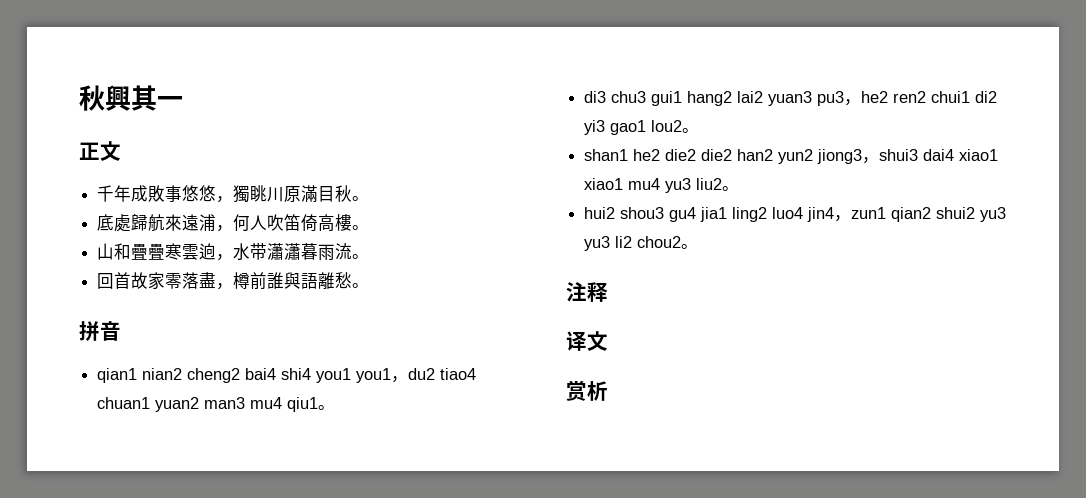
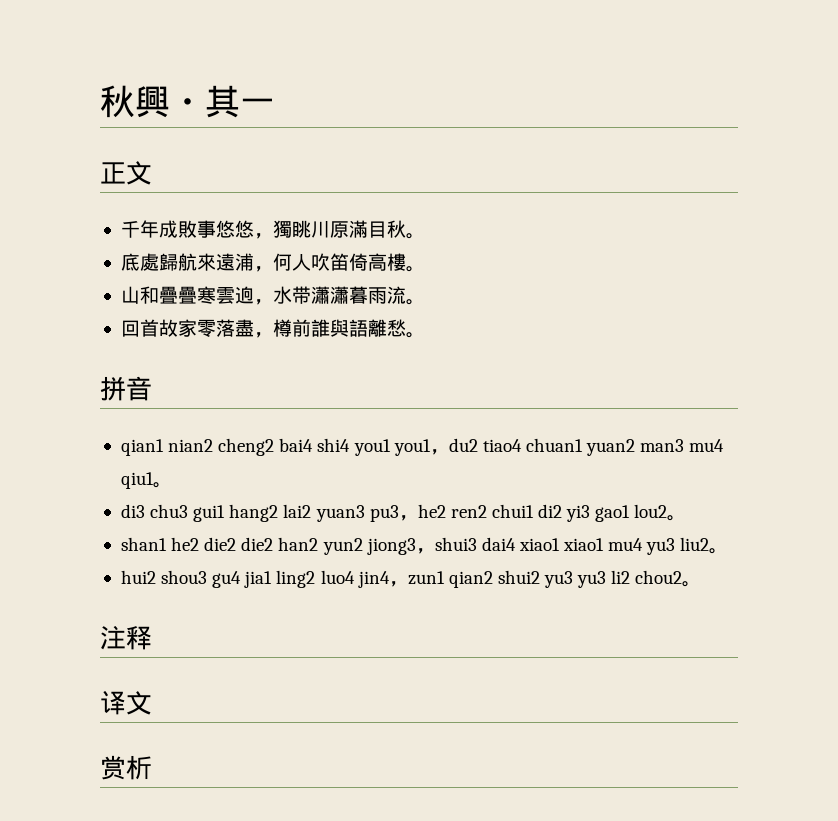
(131, 98) none -> [170,98,205,114] ・

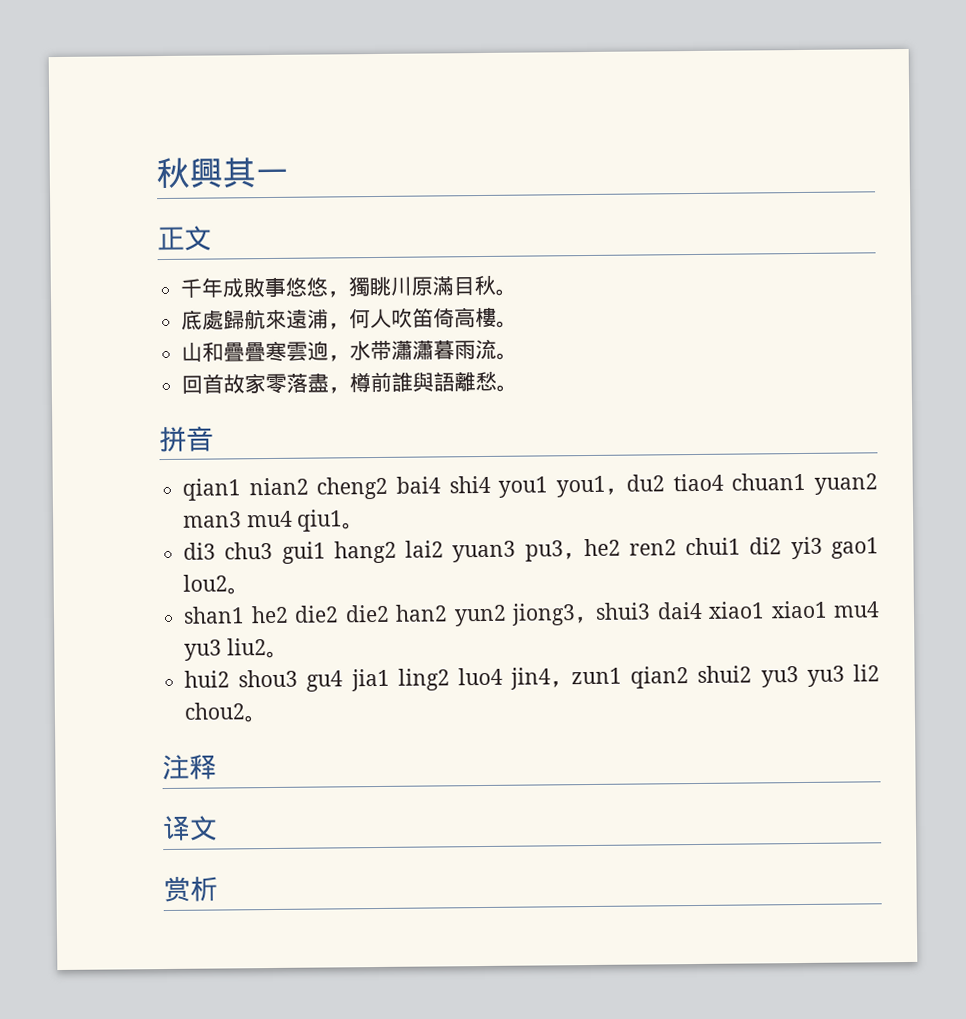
[170,98,205,114] ・ -> (223, 172) none

